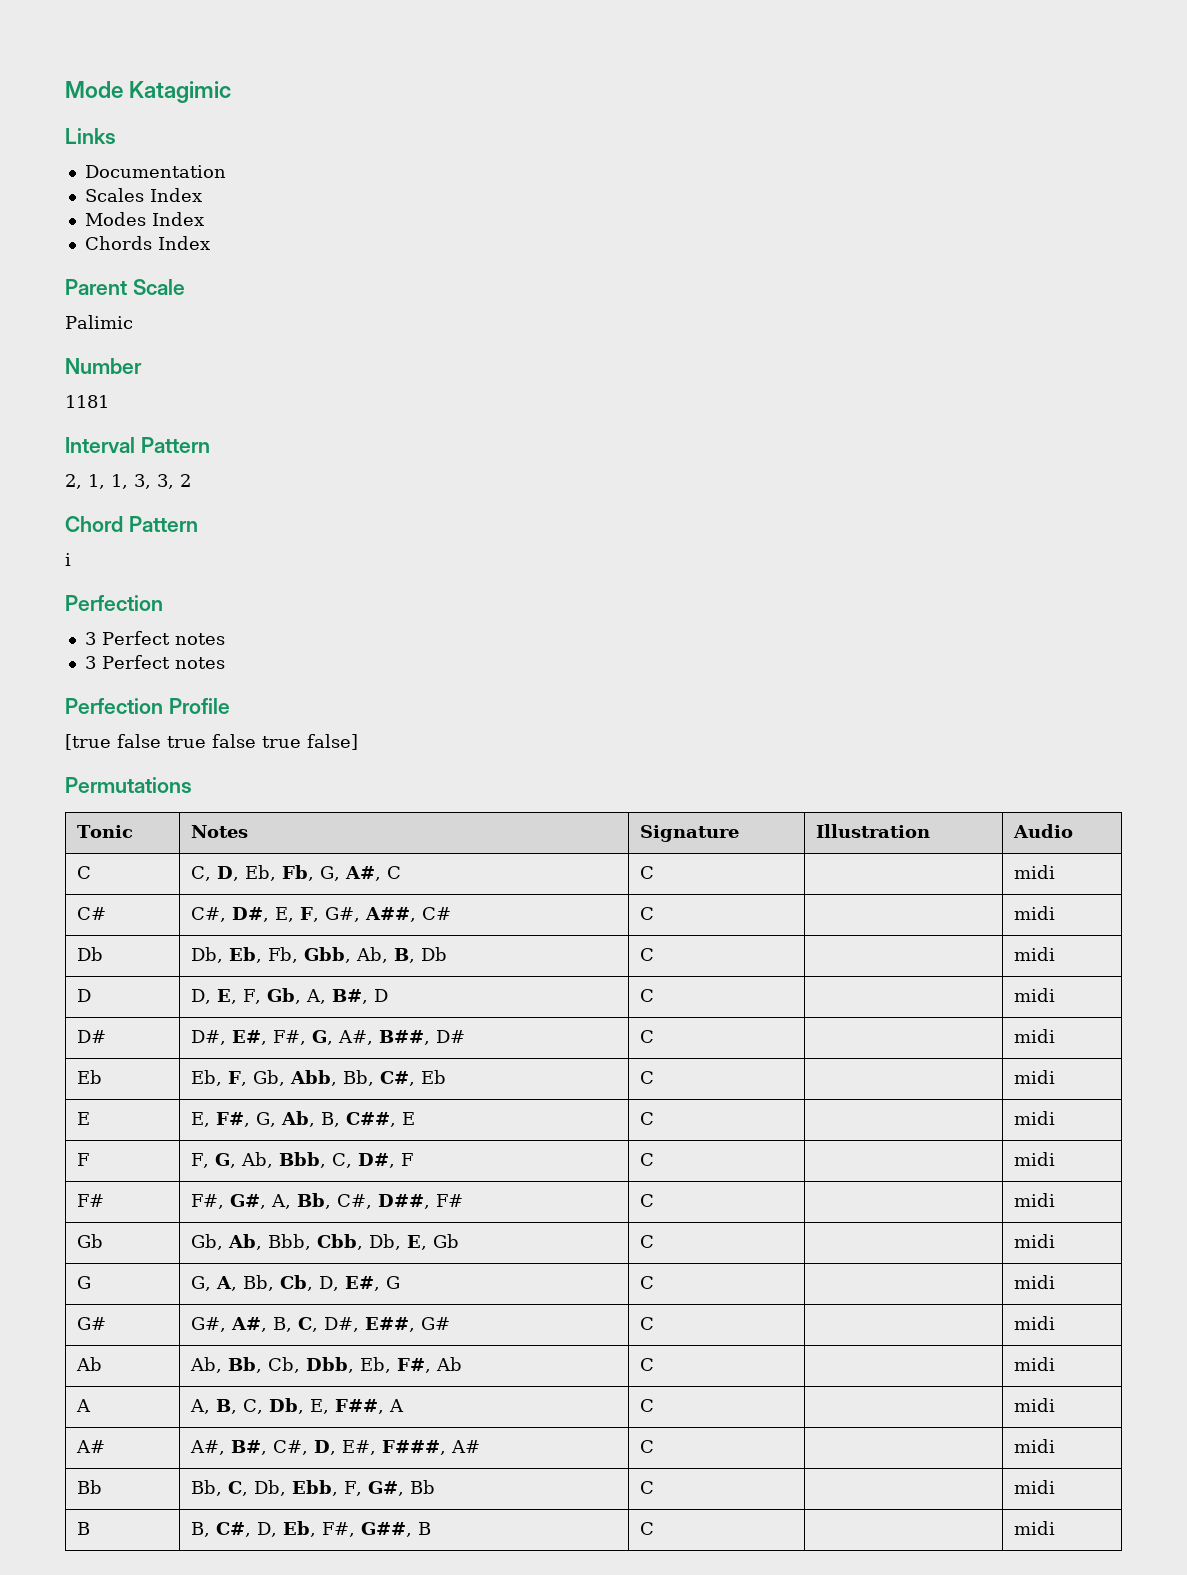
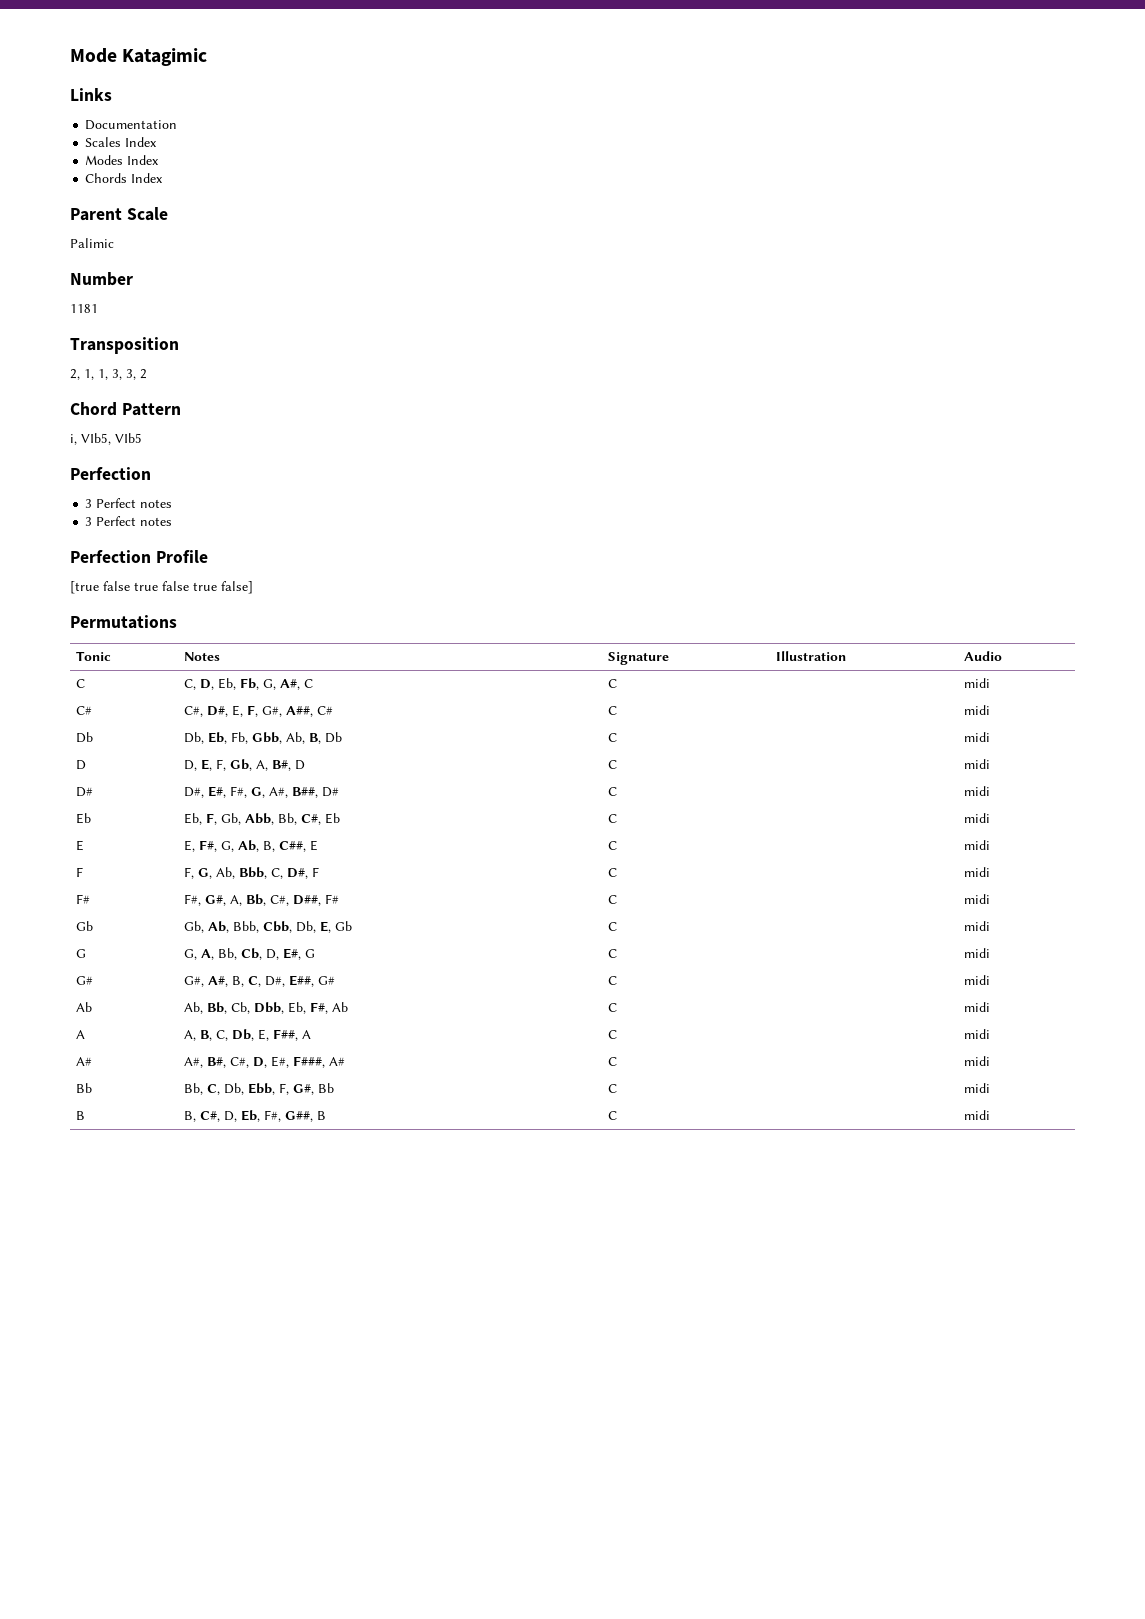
[65,437,210,453] Interval Pattern -> [70,337,179,354] Transposition
[65,553,71,566] i -> [70,433,142,445] i, VIb5, VIb5

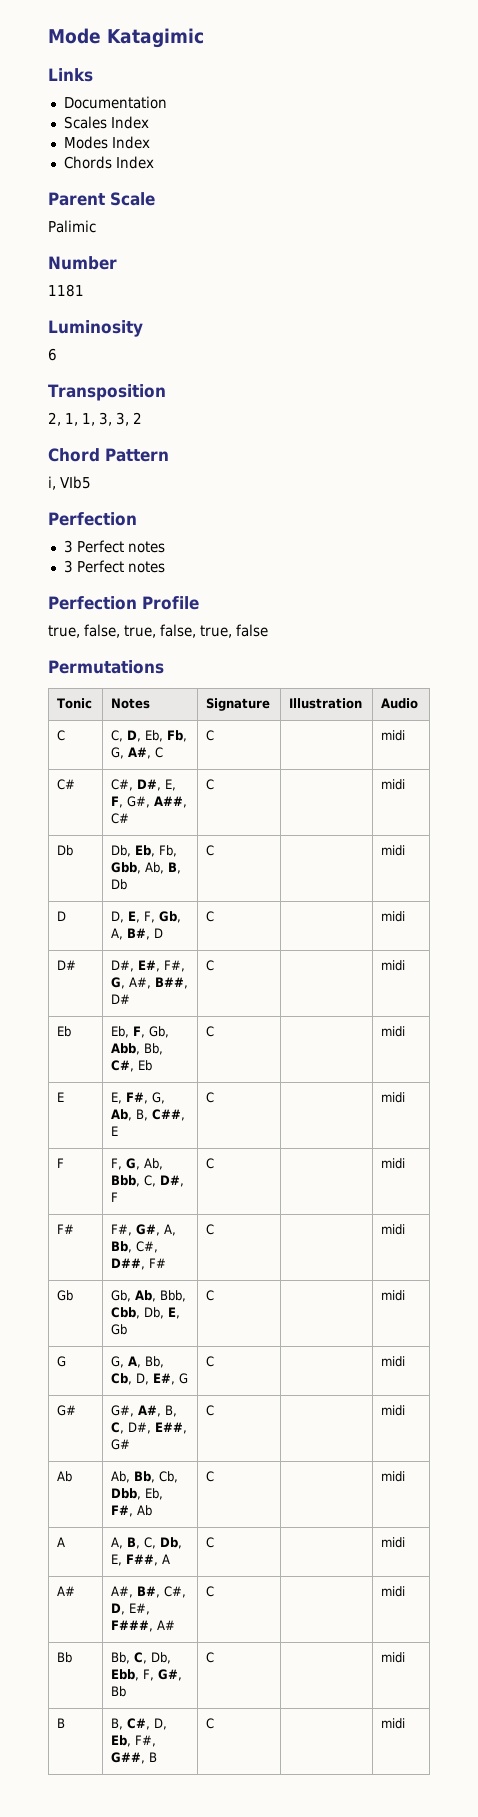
(98, 308) none -> [48,320,143,337] [48,348,57,361] // Luminosity // 6
[81,433,111,445] VIb5, -> (56, 483) none
[70,581,253,594] [true false true false true false] -> [48,624,268,638] true, false, true, false, true, false

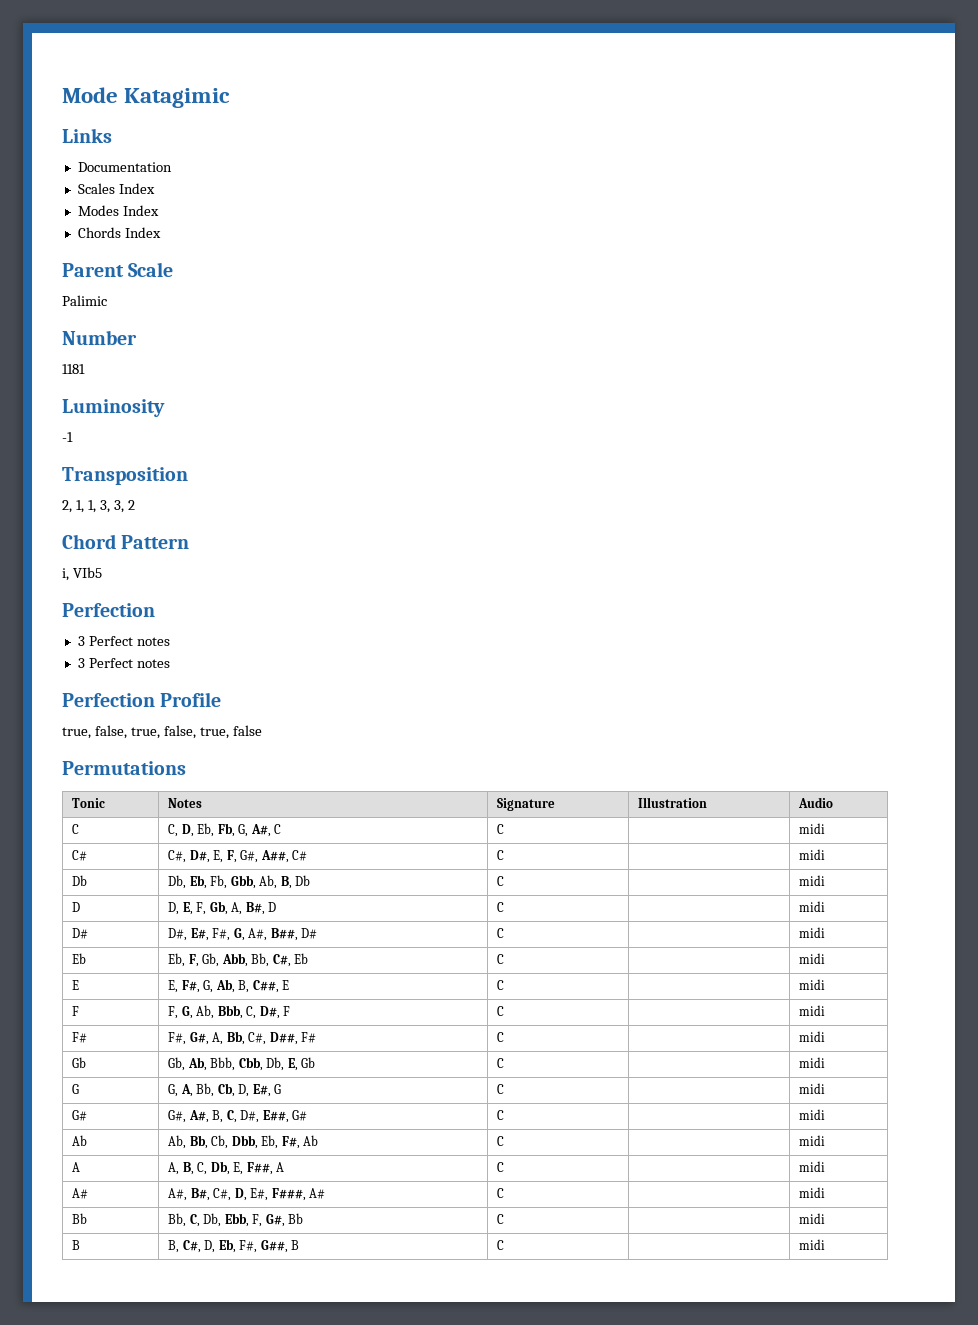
[48,348,57,361] 6 -> [62,432,73,442] -1

